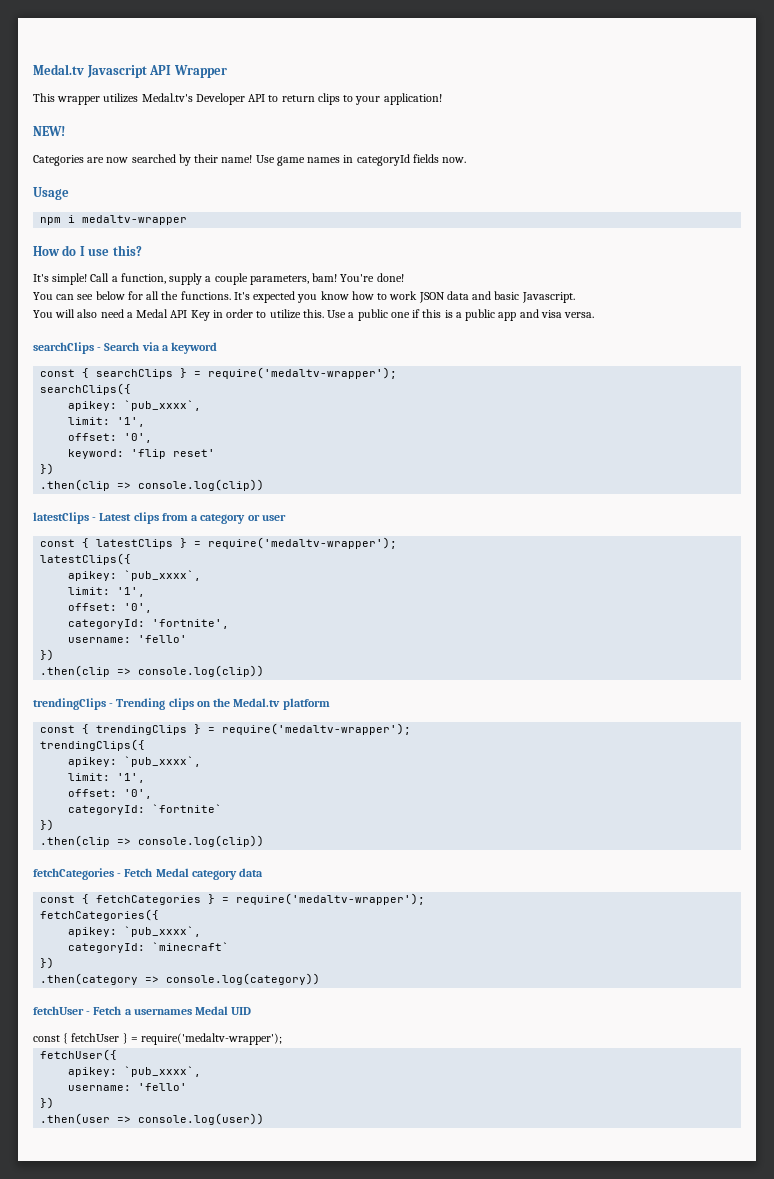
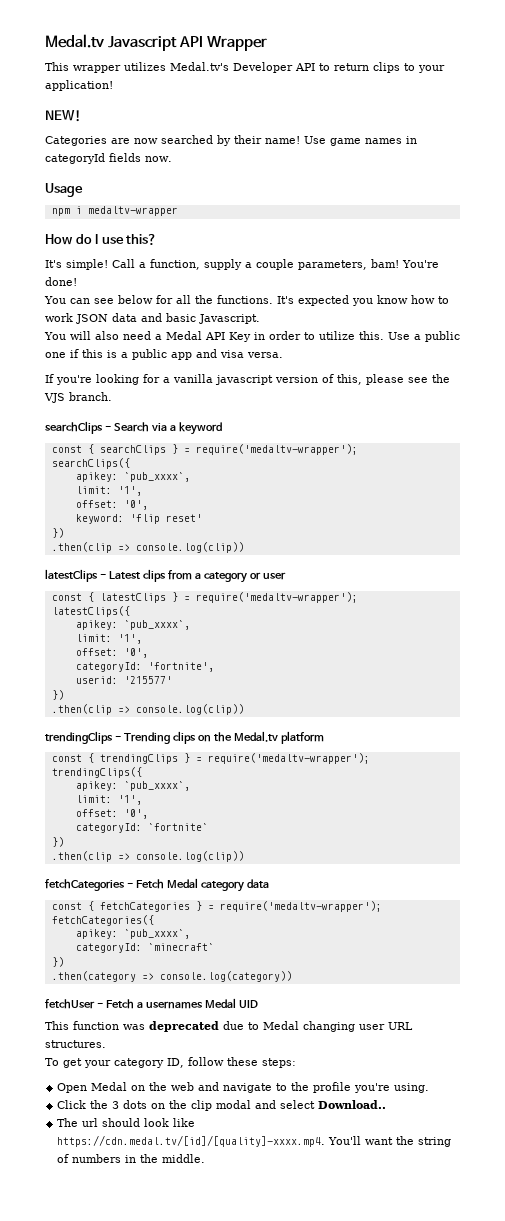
(595, 315) none -> [45,374,450,385] [44,392,112,403] // If you're looking for a vanilla javascript version of this, please see the VJS branch.
[68,635,188,643] username: 'fello' -> [75,676,172,684] userid: '215577'
[33,1033,283,1045] [40,1049,118,1061] [68,1066,202,1077] [68,1083,188,1091] [40,1097,55,1109] [40,1113,265,1125] const { fetchUser } = require('medaltv-wrapper'); // fetchUser({ // apikey: `pub_xxxx`, // username: 'fello' // }) // .then(user => console.log(user)) -> [45,1021,413,1032] [45,1040,106,1048] [45,1057,296,1068] [57,1082,430,1093] [57,1100,387,1111] [57,1118,196,1127] [57,1135,452,1147] [57,1154,206,1163] This function was deprecated due to Medal changing user URL structures. // To get your category ID, follow these steps: // Open Medal on the web and navigate to the profile you're using. // Click the 3 dots on the clip modal and select Download.. // The url should look like https://cdn.medal.tv/[id]/[quality]-xxxx.mp4. You'll want the string of numbers in the middle.

